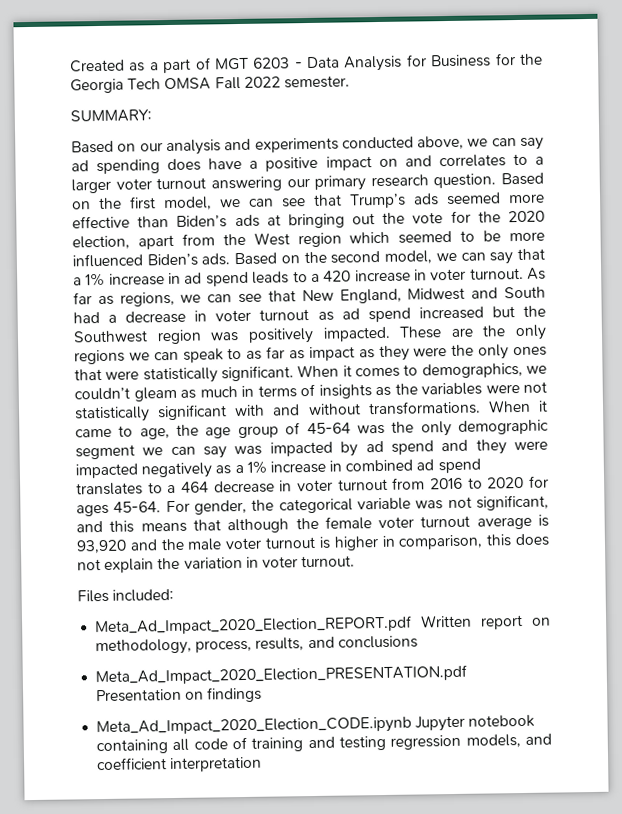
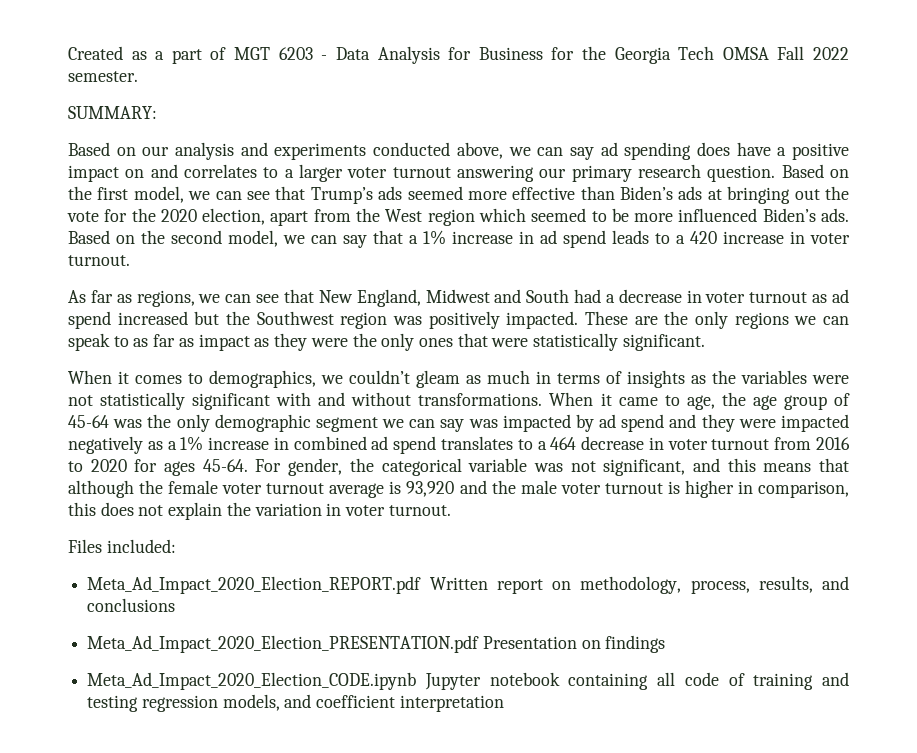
(524, 273) none -> (130, 260) //
(294, 373) none -> (705, 342) //

